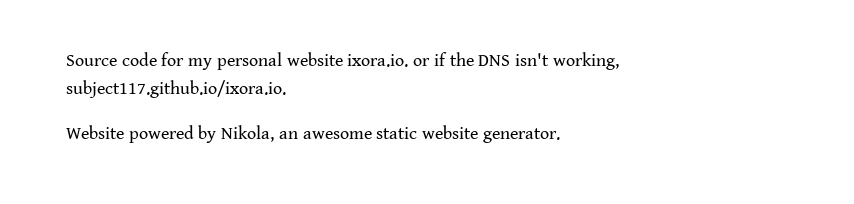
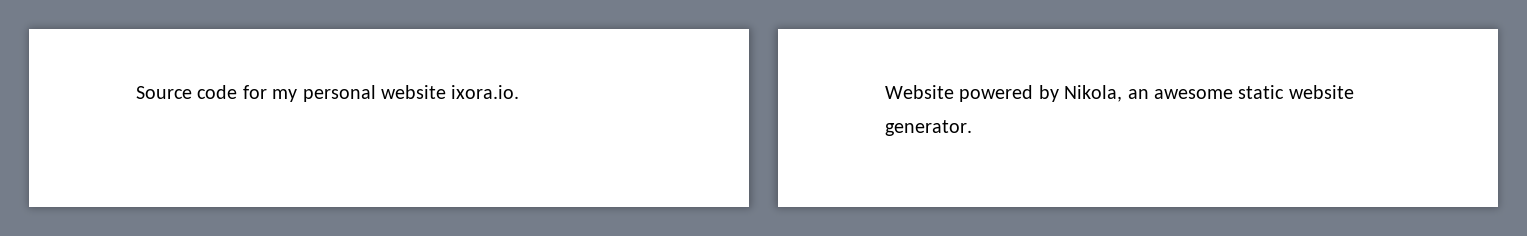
[413,52,619,70] [66,80,286,98] or if the DNS isn't working, subject117.github.io/ixora.io. -> (520, 92) none

